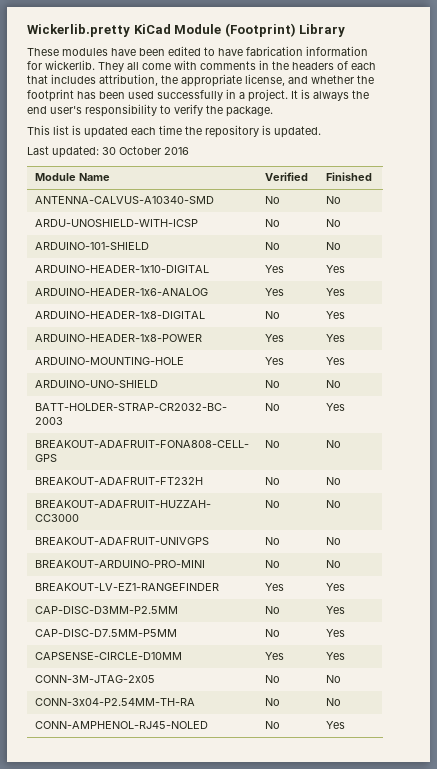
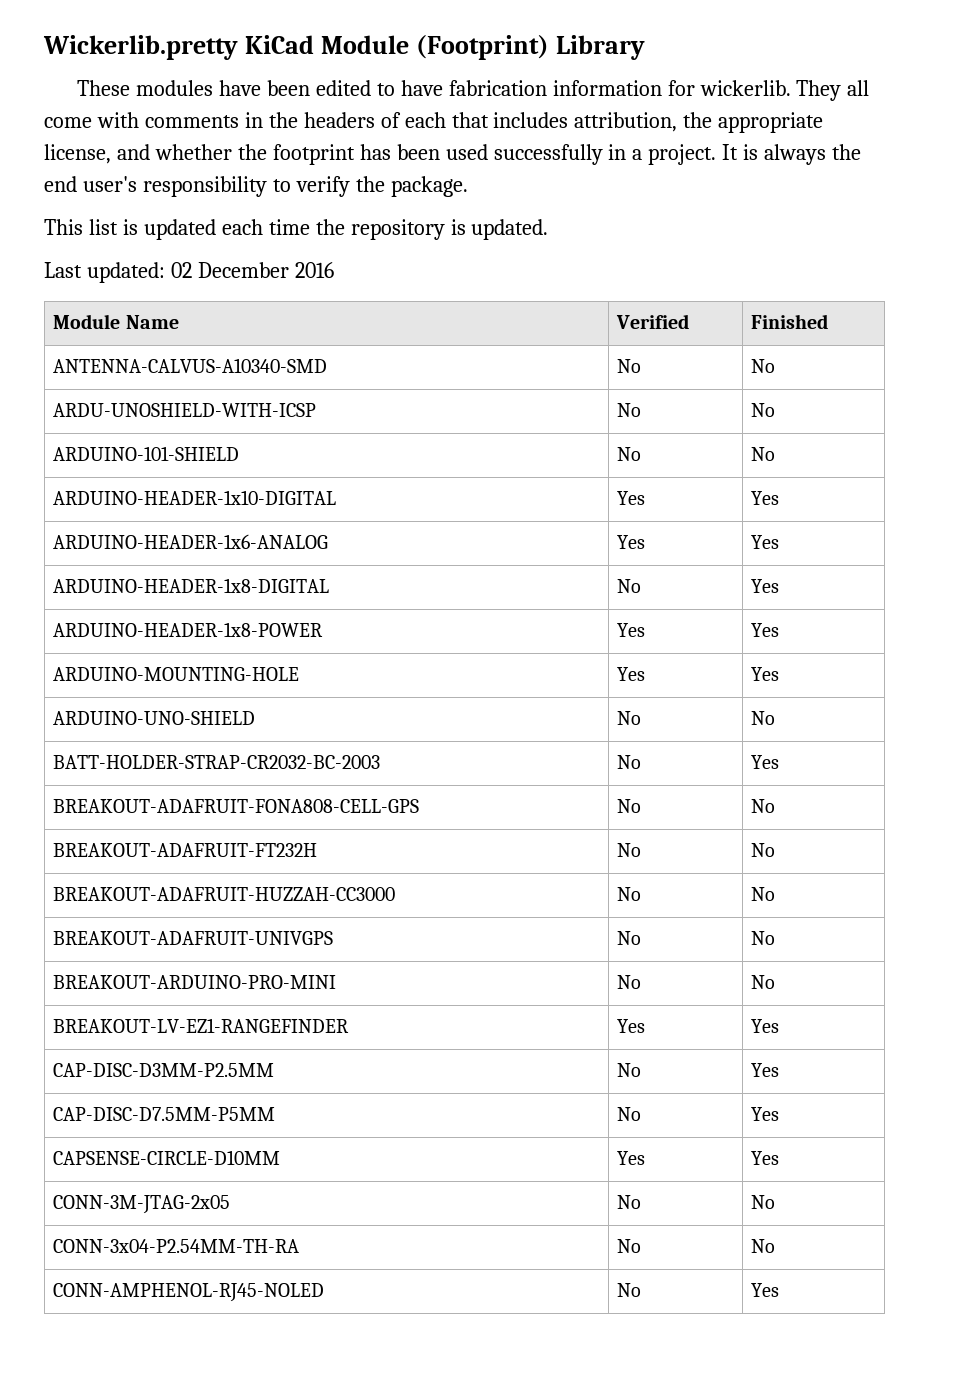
[102,146,161,155] 30 October -> [170,262,289,278] 02 December

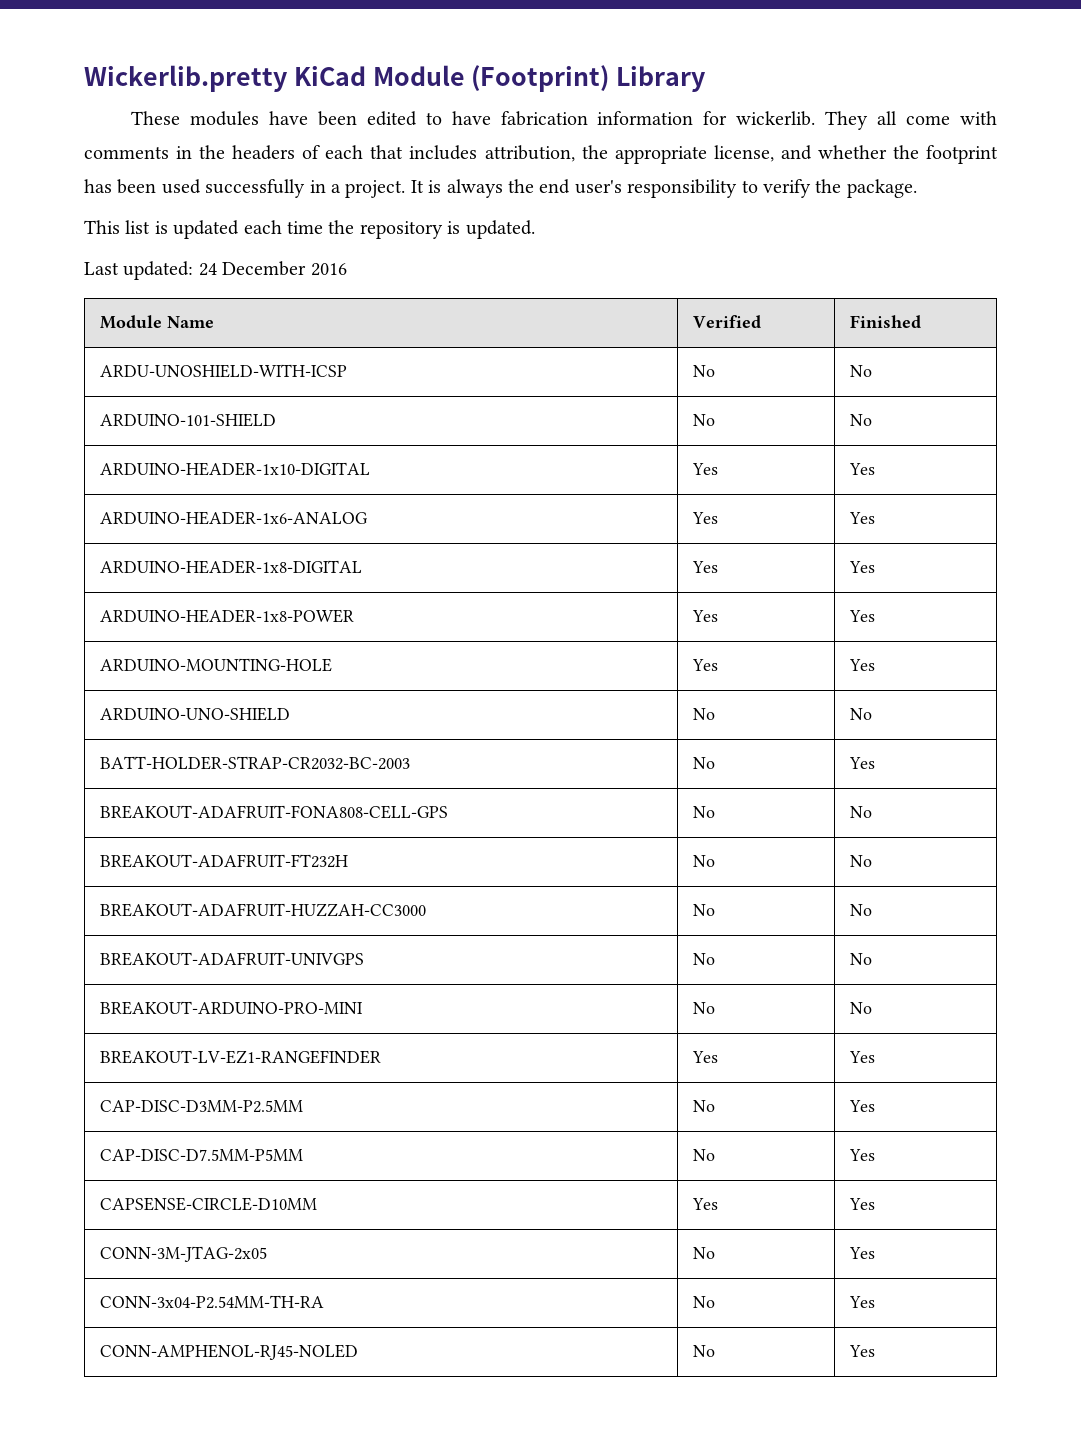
[170,262,192,278] 02 -> [198,263,217,276] 24
[53,358,328,373] [617,359,642,373] [751,359,776,373] // ANTENNA-CALVUS-A10340-SMD | No | No -> (921, 321) none
[617,579,642,593] No -> [691,561,718,573] Yes
[751,1195,776,1209] No -> [848,1247,875,1259] Yes
[751,1239,776,1253] No -> [848,1296,875,1308] Yes

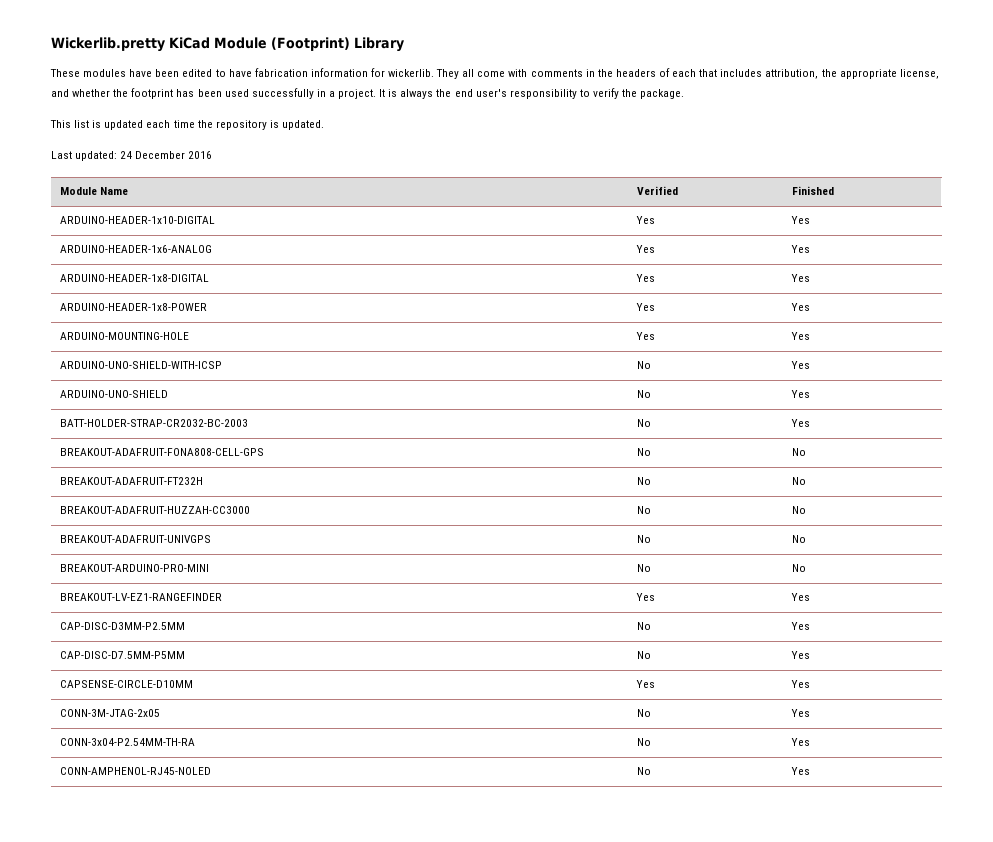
[99,364,347,378] [692,365,715,377] [849,365,872,377] [99,413,276,427] [692,414,715,426] [849,414,872,426] // ARDU-UNOSHIELD-WITH-ICSP | No | No // ARDUINO-101-SHIELD | No | No -> (834, 190) none
(875, 665) none -> [59,361,222,369] [636,361,651,369] [790,361,810,369] // ARDUINO-UNO-SHIELD-WITH-ICSP | No | Yes
[849,708,872,720] No -> [790,390,810,398] Yes

